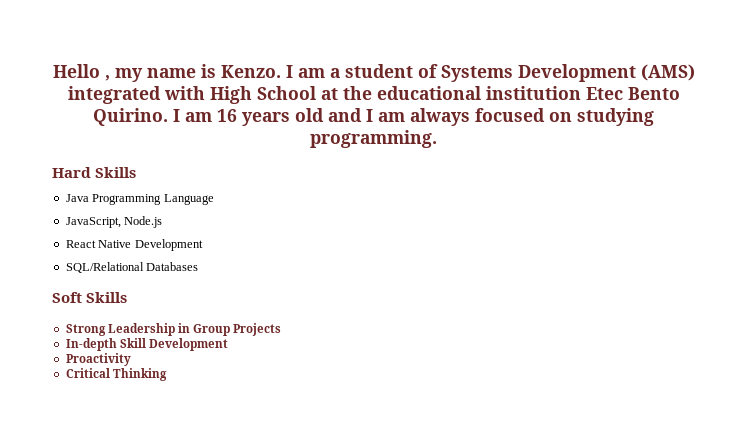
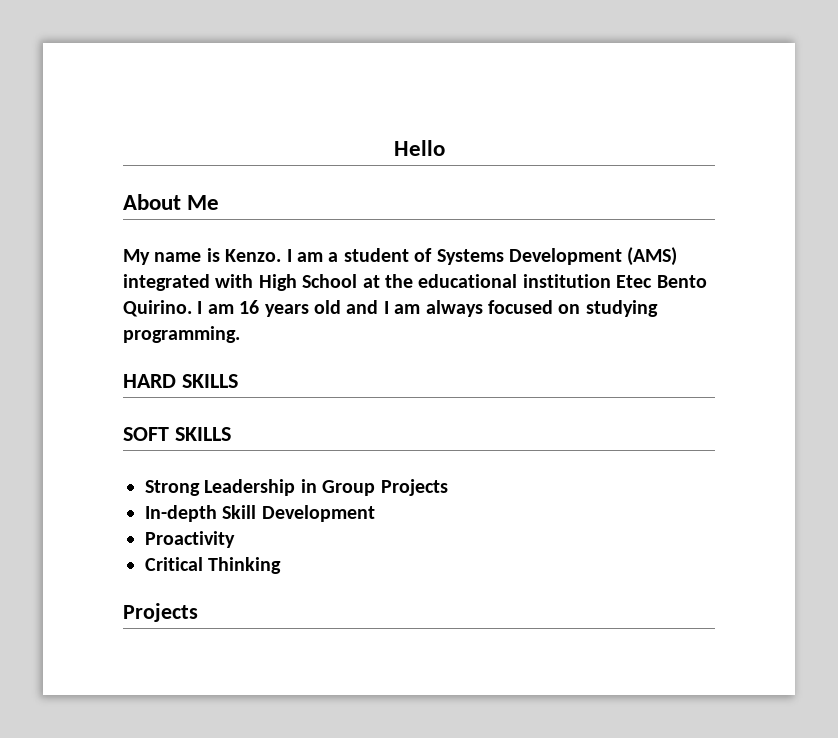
[104,68,143,82] , my -> [123,194,220,210] [123,249,150,265] // About Me // My
[52,167,137,178] [65,194,214,205] [65,216,163,228] [65,239,203,251] [65,262,199,273] [52,292,128,303] Hard Skills // Java Programming Language // JavaScript, Node.js // React Native Development // SQL/Relational Databases // Soft Skills -> [123,374,238,388] [123,427,231,441] HARD SKILLS // SOFT SKILLS
(167, 374) none -> [123,603,198,622] // Projects

